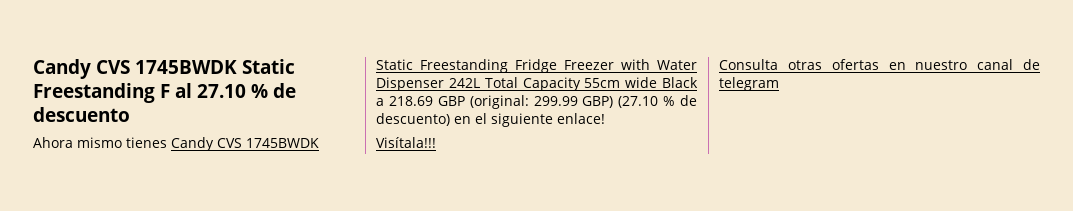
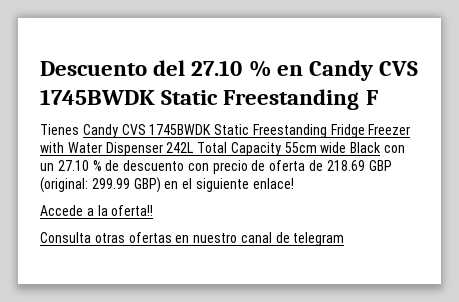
(33, 69) none -> [40,60,303,77] Descuento del 27.10 % en
[175,83,296,98] [33,107,130,122] [33,137,167,148] al 27.10 % de descuento // Ahora mismo tienes -> [40,124,79,135] // Tienes
[376,98,384,106] a -> [384,145,406,153] [40,160,324,174] con un 27.10 % de descuento con precio de oferta de
[618,95,697,108] [376,113,450,126] (27.10 % de descuento) -> (161, 185) none
[376,137,436,148] Visítala!!! -> [40,205,154,216] Accede a la oferta!!

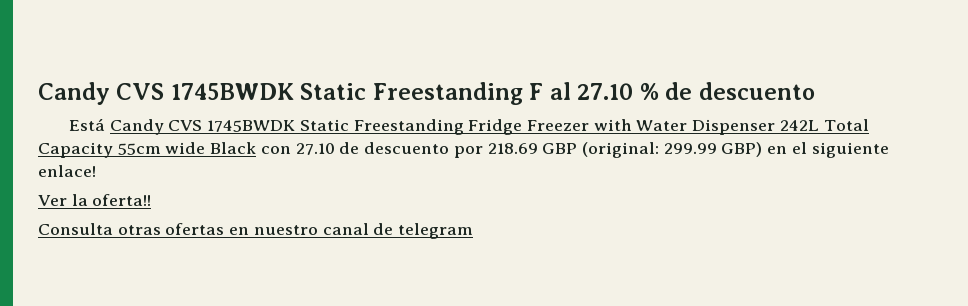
[40,60,303,77] Descuento del 27.10 % en -> (38, 93) none
[40,124,79,135] // Tienes -> [549,82,815,100] [68,118,105,131] al 27.10 % de descuento // Está
[40,160,324,174] un 27.10 % de descuento con precio de oferta de -> [295,142,483,158] 27.10 de descuento por
[40,205,94,216] Accede a -> [38,195,67,206] Ver

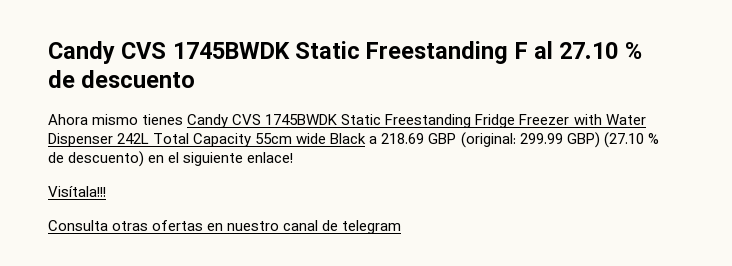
[68,118,105,131] Está -> [48,114,184,125] Ahora mismo tienes
[260,142,483,158] con 27.10 de descuento por -> [369,136,378,144] a
(763, 149) none -> [603,132,659,148] [48,151,145,167] (27.10 % de descuento)
[38,194,152,206] Ver la oferta!! -> [48,186,106,197] Visítala!!!

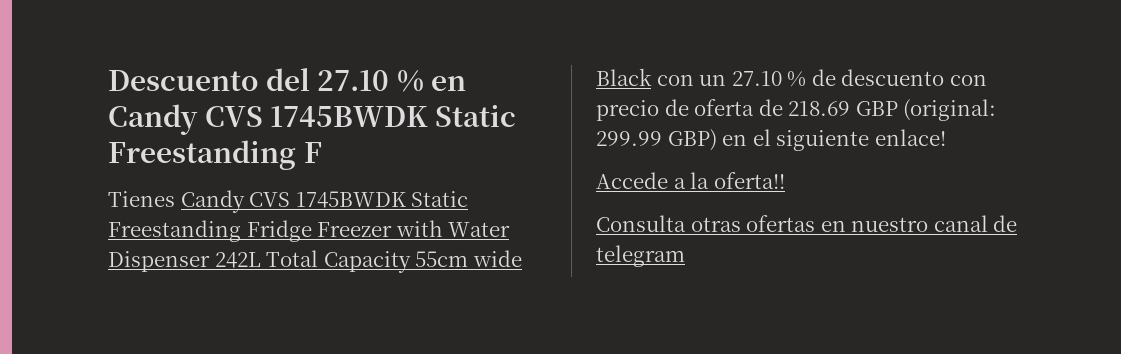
(48, 52) none -> [108,68,467,92] Descuento del 27.10 % en
[534,41,642,59] [48,70,196,88] [48,114,184,125] al 27.10 % de descuento // Ahora mismo tienes -> [108,191,175,207] // Tienes
[369,136,378,144] a -> [656,69,987,87] [596,99,783,121] con un 27.10 % de descuento con precio de oferta de
[603,132,659,148] [48,151,145,167] (27.10 % de descuento) -> (717, 140) none
[48,186,106,197] Visítala!!! -> [596,172,785,189] Accede a la oferta!!

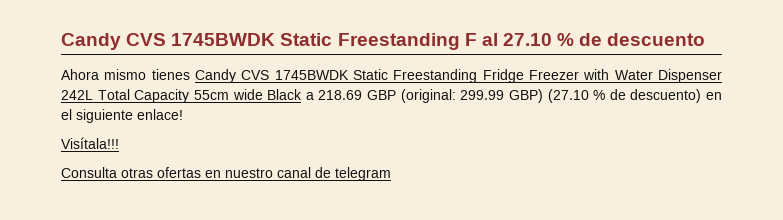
[108,68,467,92] Descuento del 27.10 % en -> (61, 41) none
[108,191,175,207] // Tienes -> [481,33,706,46] [61,69,190,80] al 27.10 % de descuento // Ahora mismo tienes
[656,69,987,87] [596,99,783,121] con un 27.10 % de descuento con precio de oferta de -> [305,92,314,100] a
(717, 140) none -> [547,89,702,103] (27.10 % de descuento)
[596,172,785,189] Accede a la oferta!! -> [61,137,119,149] Visítala!!!

